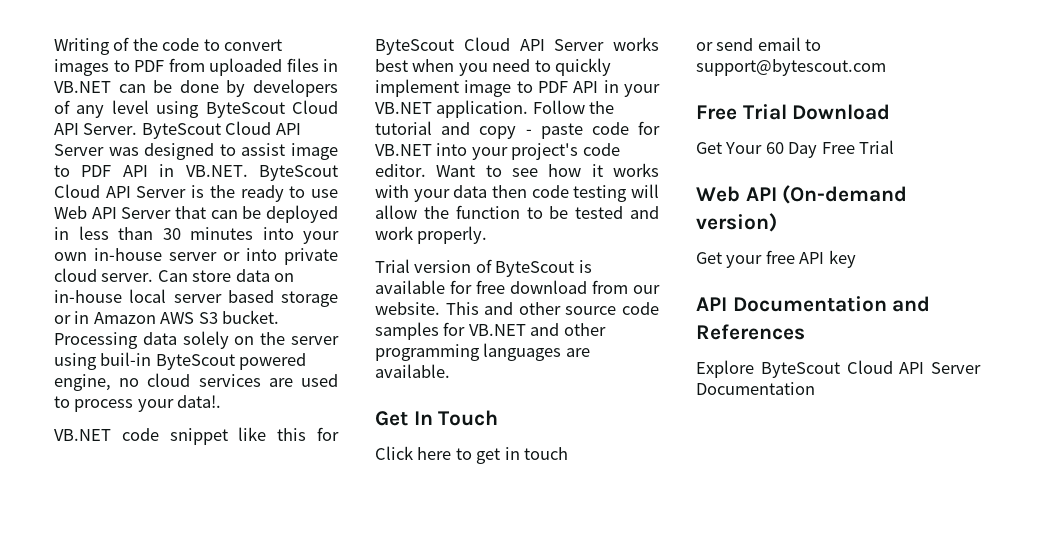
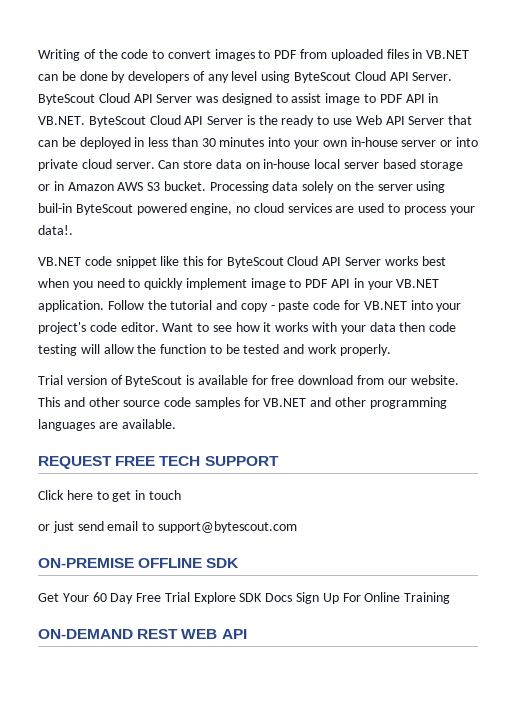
[375,410,499,426] Get In Touch -> [38,456,279,469] REQUEST FREE TECH SUPPORT
(713, 46) none -> [52,521,74,533] just
[696,104,891,120] Free Trial Download -> [38,558,240,568] ON-PREMISE OFFLINE SDK
[696,185,908,204] [696,213,777,232] [696,250,856,268] [696,296,931,312] [696,324,805,340] [696,360,981,378] [696,382,815,395] // Web API (On-demand version) // Get your free API key // API Documentation and References // Explore ByteScout Cloud API Server Documentation -> [193,592,451,604] [38,629,247,639] Explore SDK Docs Sign Up For Online Training // ON-DEMAND REST WEB API

